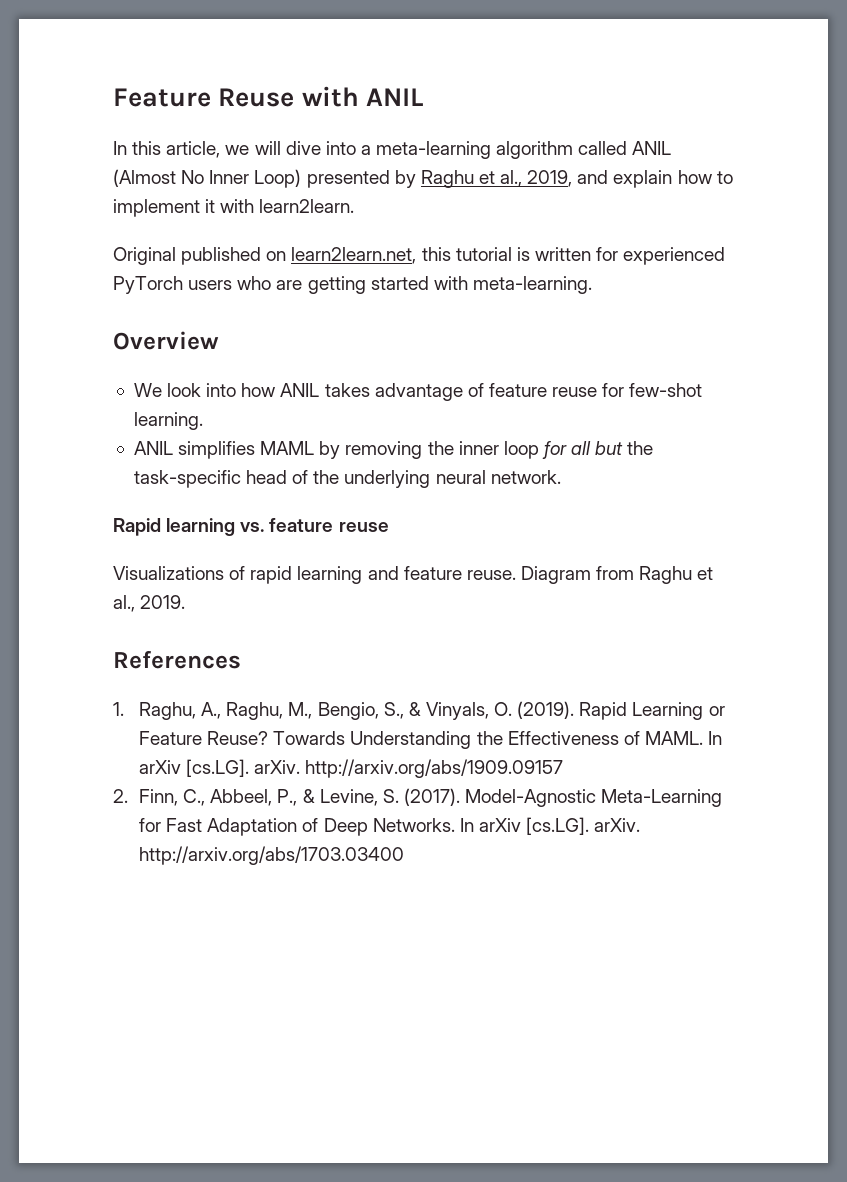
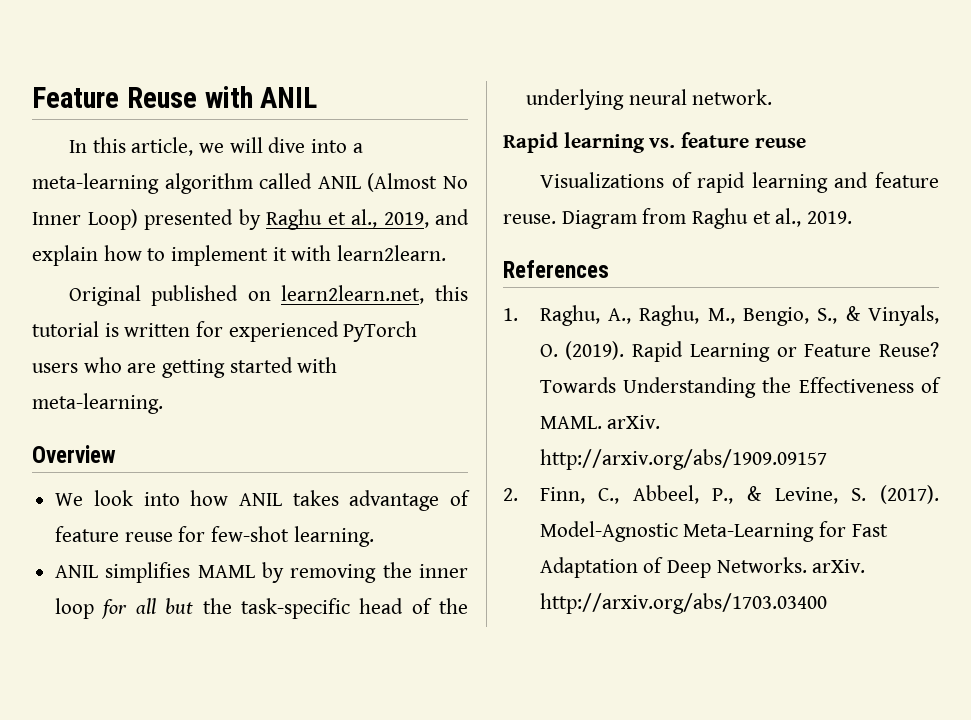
[708,731,723,745] [139,759,250,777] In arXiv [cs.LG]. -> (602, 422) none
[459,817,590,835] In arXiv [cs.LG]. -> (807, 565) none

